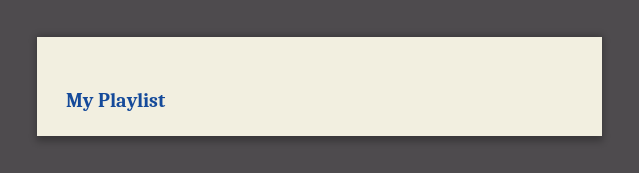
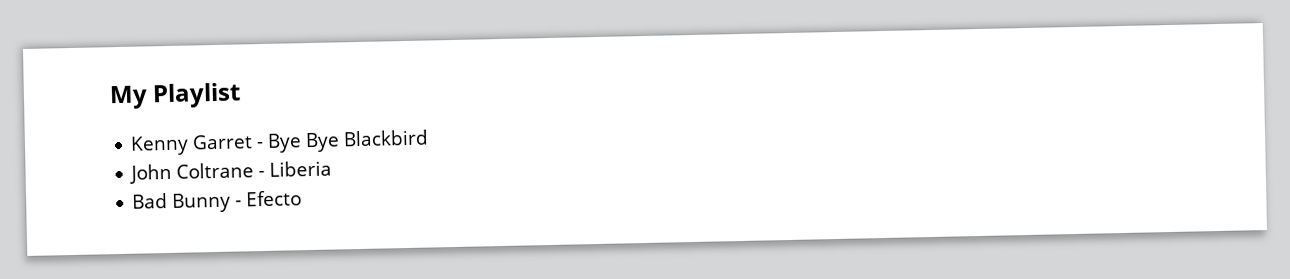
(167, 101) none -> [130,129,430,156] [129,160,333,184] [132,190,303,213] // Kenny Garret - Bye Bye Blackbird // John Coltrane - Liberia // Bad Bunny - Efecto

